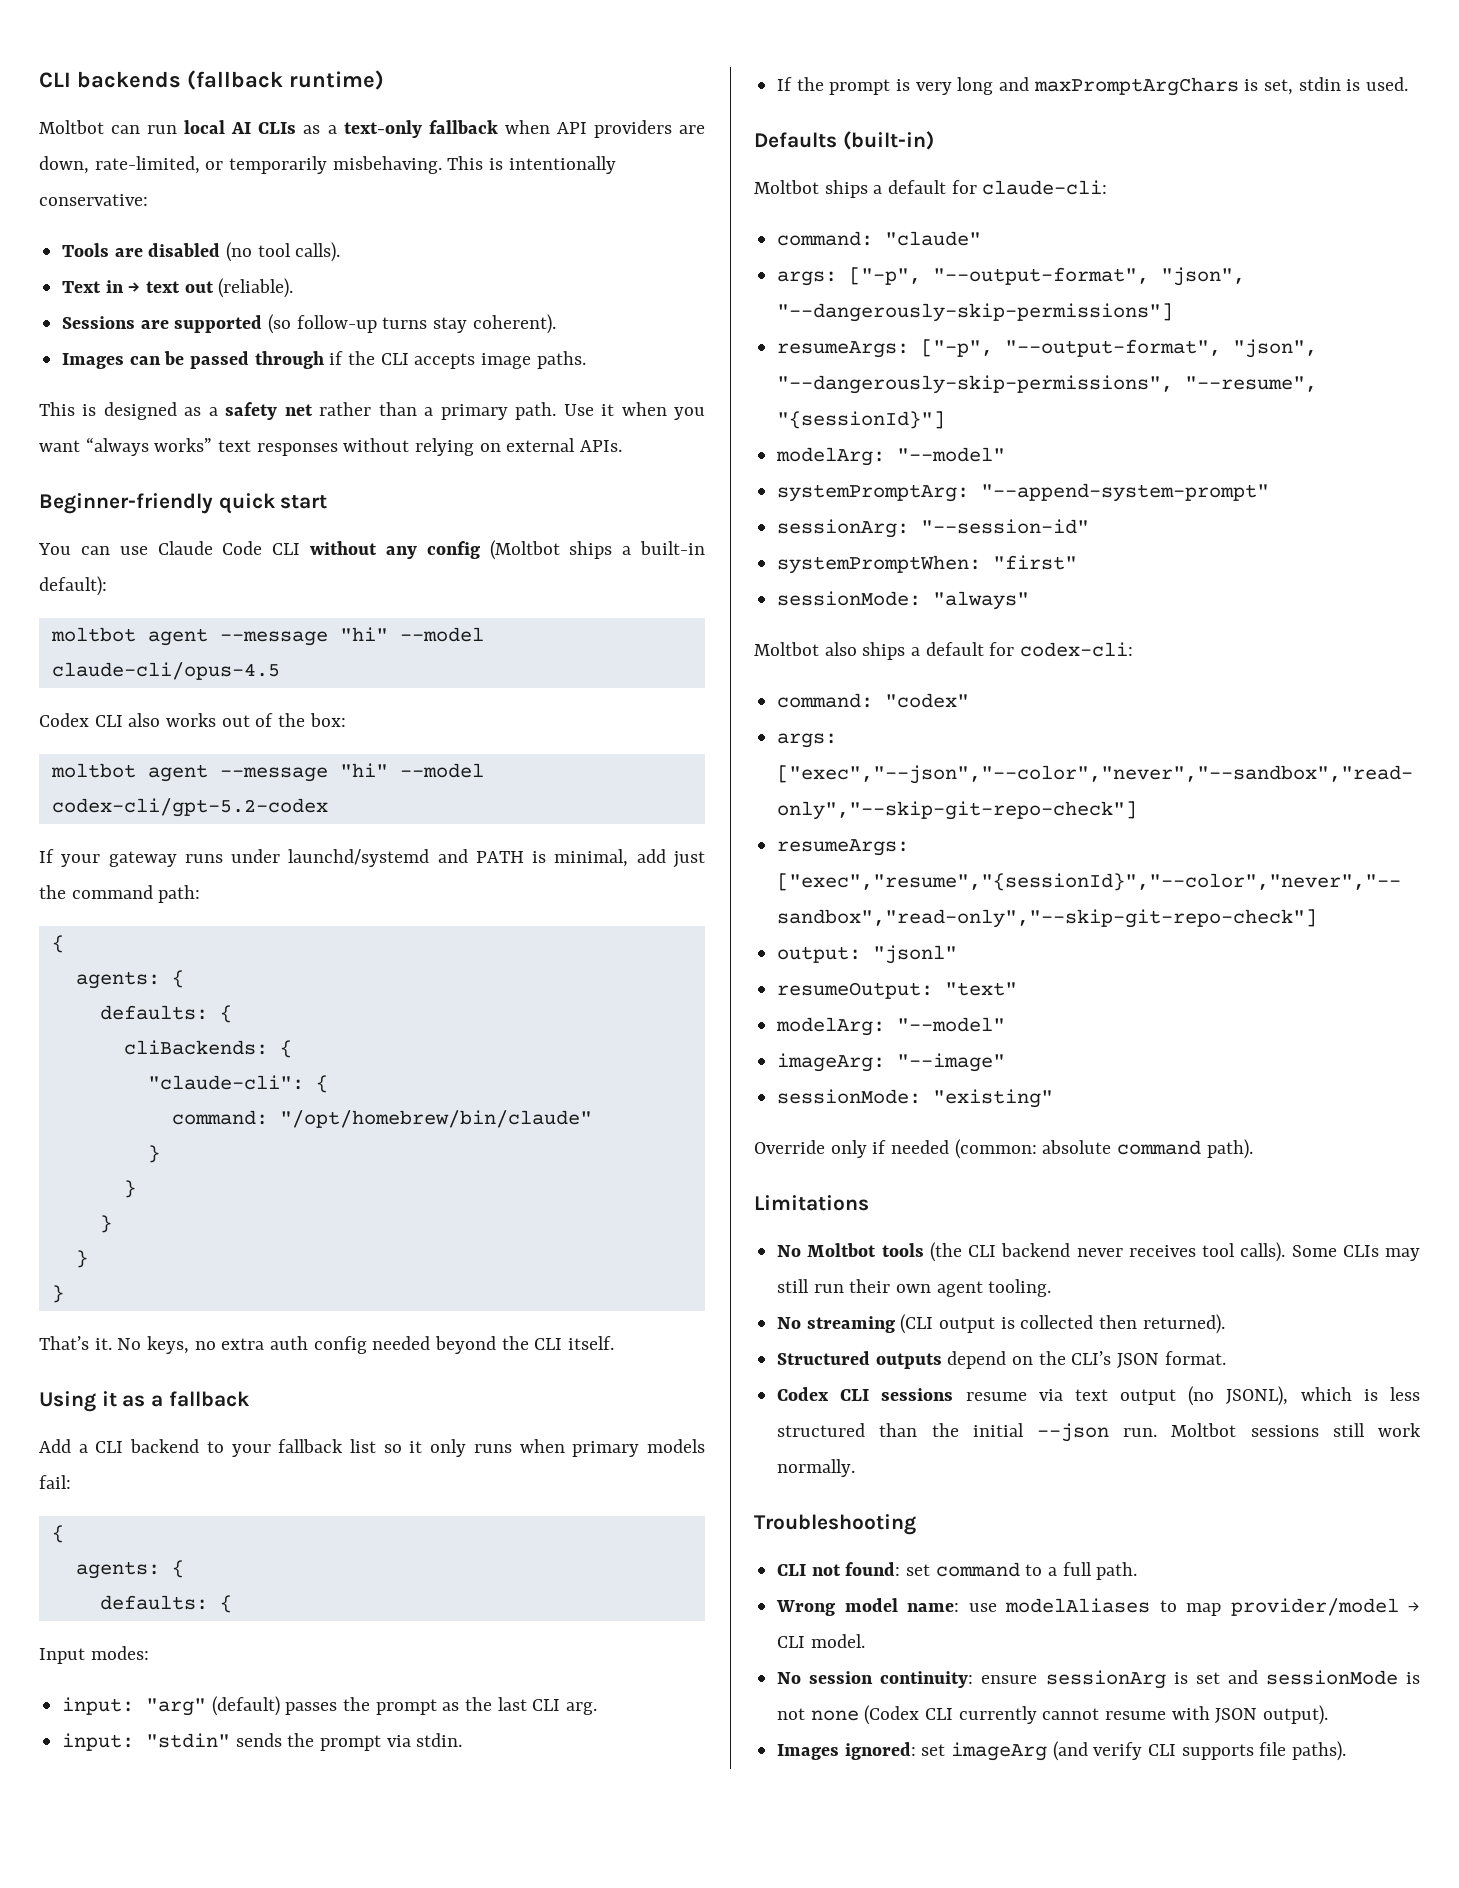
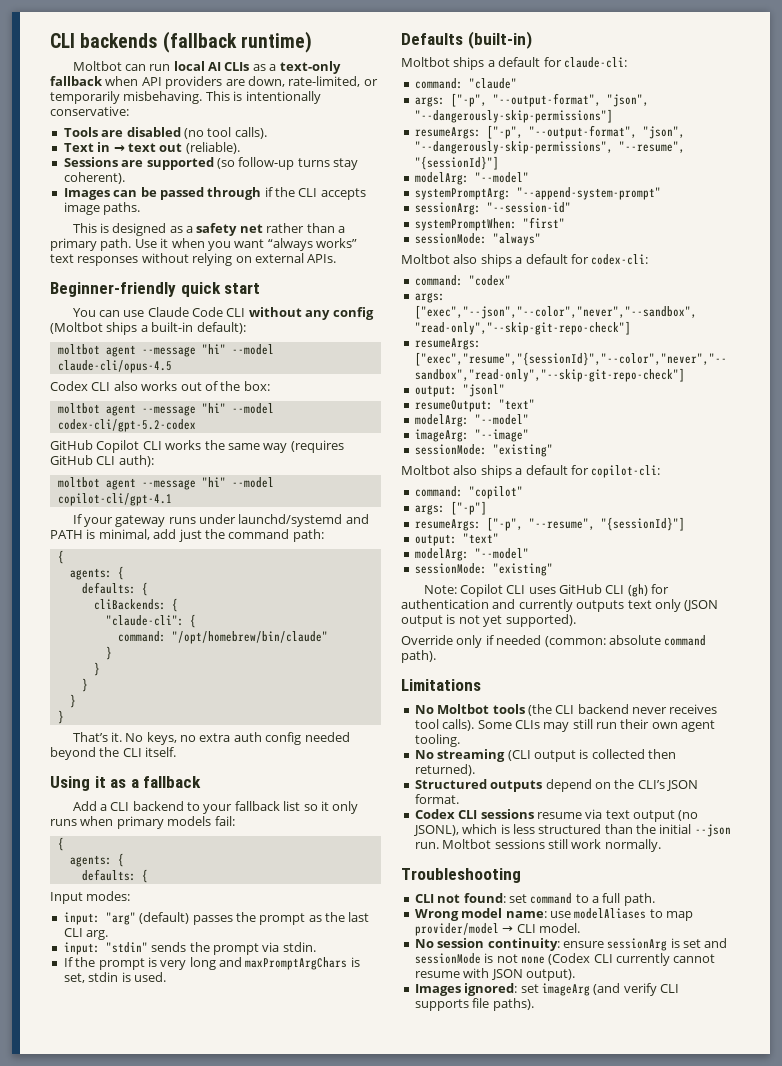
(328, 807) none -> [50,440,344,453] [50,455,154,467] [57,477,274,490] [57,493,172,506] // GitHub Copilot CLI works the same way (requires GitHub CLI auth): // moltbot agent --message "hi" --model copilot-cli/gpt-4.1
(1054, 1098) none -> [401,465,661,478] [414,486,523,499] [414,501,487,515] [414,517,685,531] [414,533,499,546] [414,548,529,561] [414,563,553,576] [423,584,670,597] [401,599,719,612] [401,614,576,627] // Moltbot also ships a default for copilot-cli: // command: "copilot" // args: ["-p"] // resumeArgs: ["-p", "--resume", "{sessionId}"] // output: "text" // modelArg: "--model" // sessionMode: "existing" // Note: Copilot CLI uses GitHub CLI (gh) for authentication and currently outputs text only (JSON output is not yet supported).

